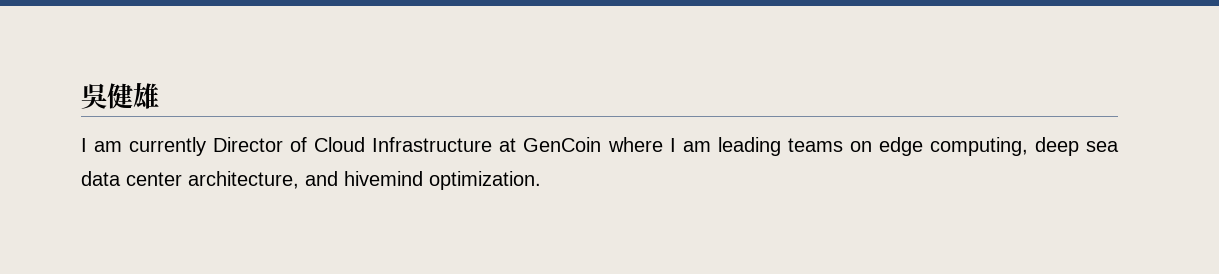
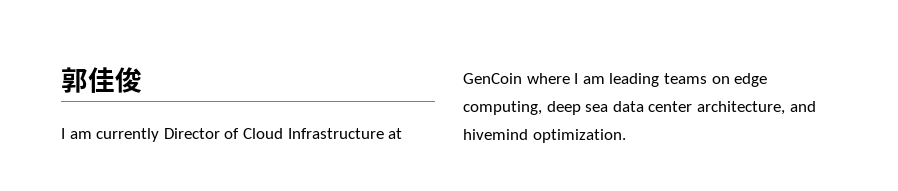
[81,83,159,109] 吳健雄 -> [61,67,142,93] 郭佳俊

